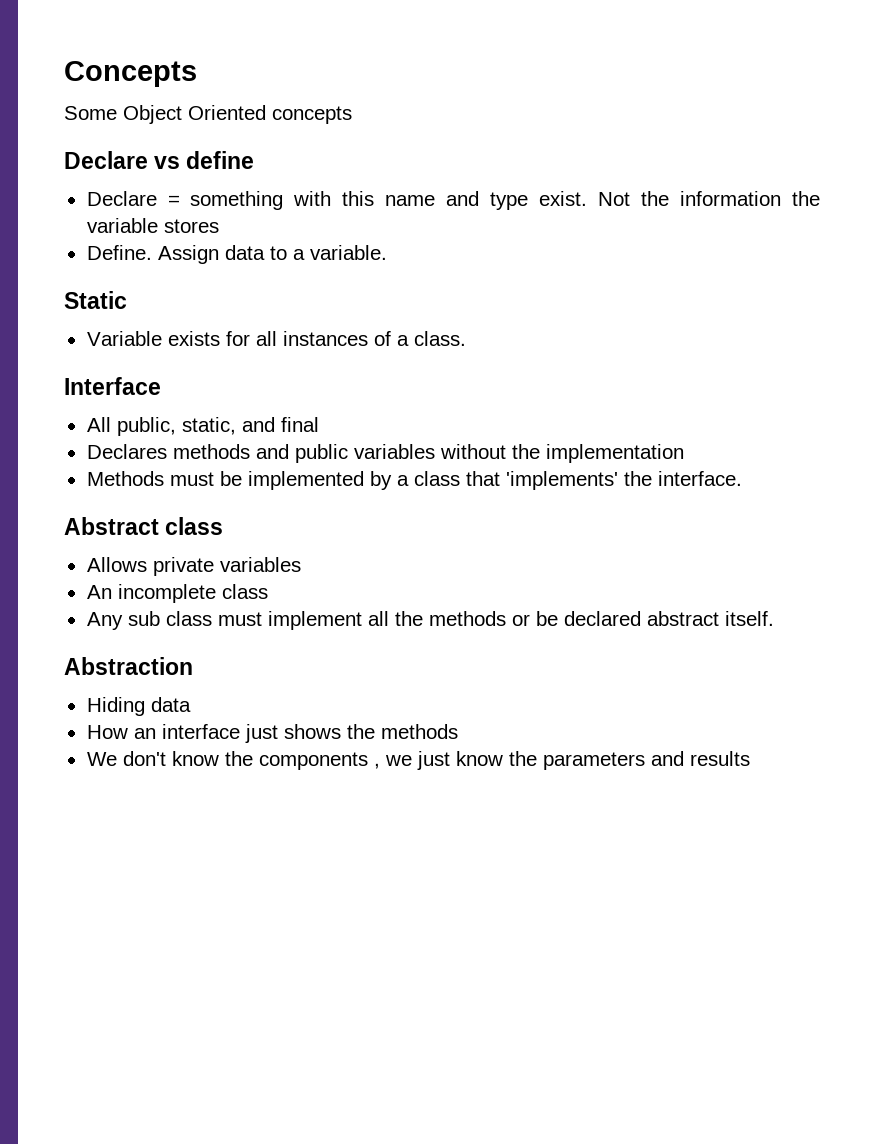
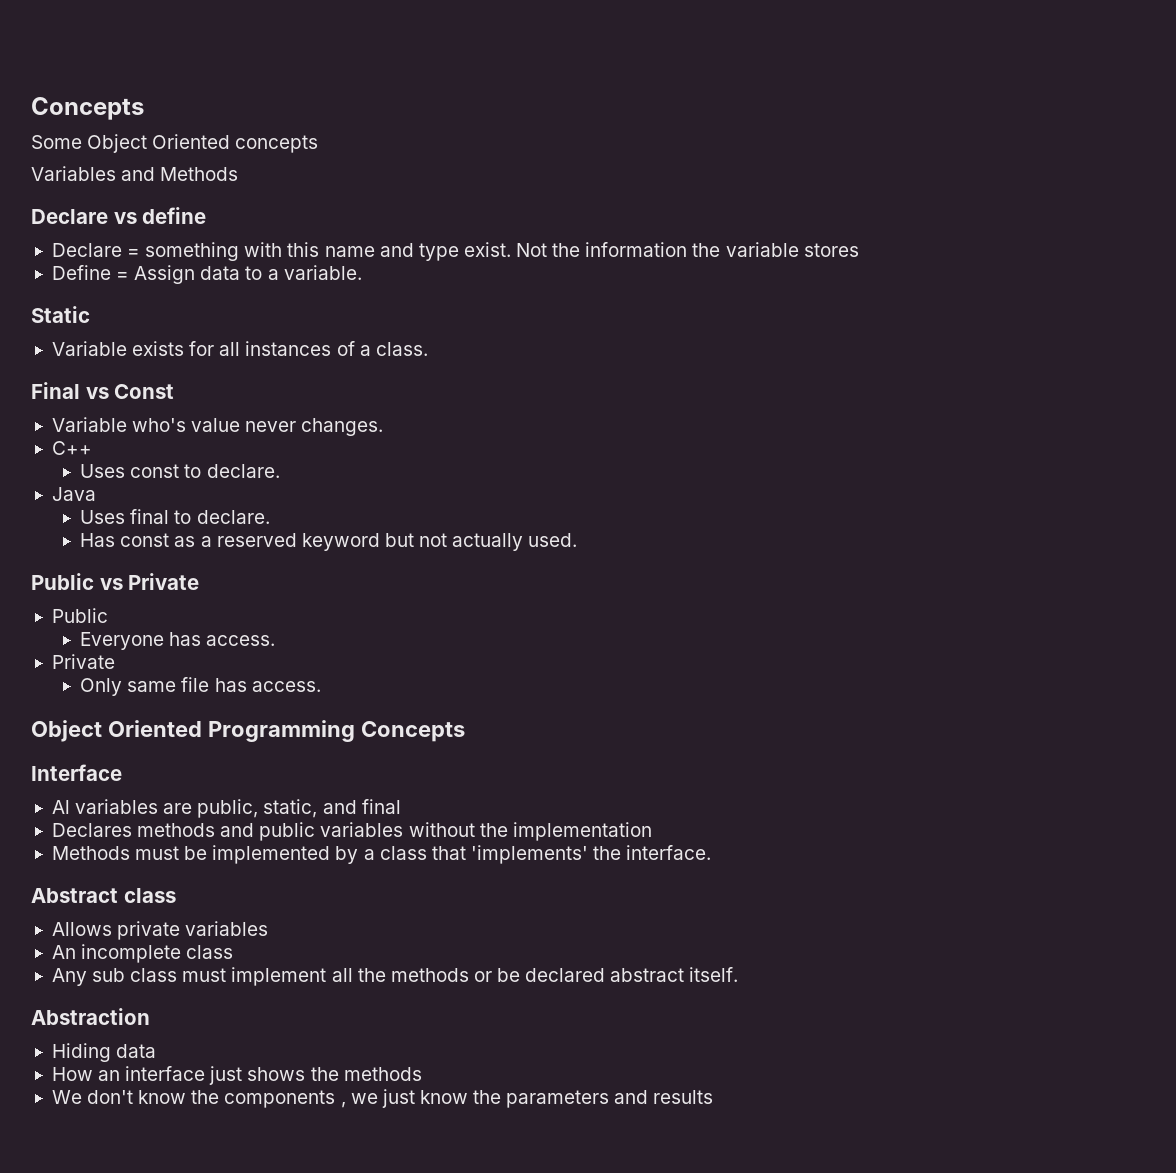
(352, 115) none -> [31,166,239,181] // Variables and Methods
[86,245,152,260] Define. -> [51,265,130,280] Define =
[64,377,161,395] [86,417,111,432] Interface // All -> [31,382,175,399] [51,417,384,436] [51,441,92,455] [80,464,280,478] [51,487,96,501] [80,509,270,524] [80,533,578,551] [31,573,200,590] [51,608,108,623] [80,632,276,650] [51,654,115,669] [80,677,321,696] [31,720,465,742] [31,764,122,781] [51,799,193,814] Final vs Const // Variable who's value never changes. // C++ // Uses const to declare. // Java // Uses final to declare. // Has const as a reserved keyword but not actually used. // Public vs Private // Public // Everyone has access. // Private // Only same file has access. // Object Oriented Programming Concepts // Interface // Al variables are

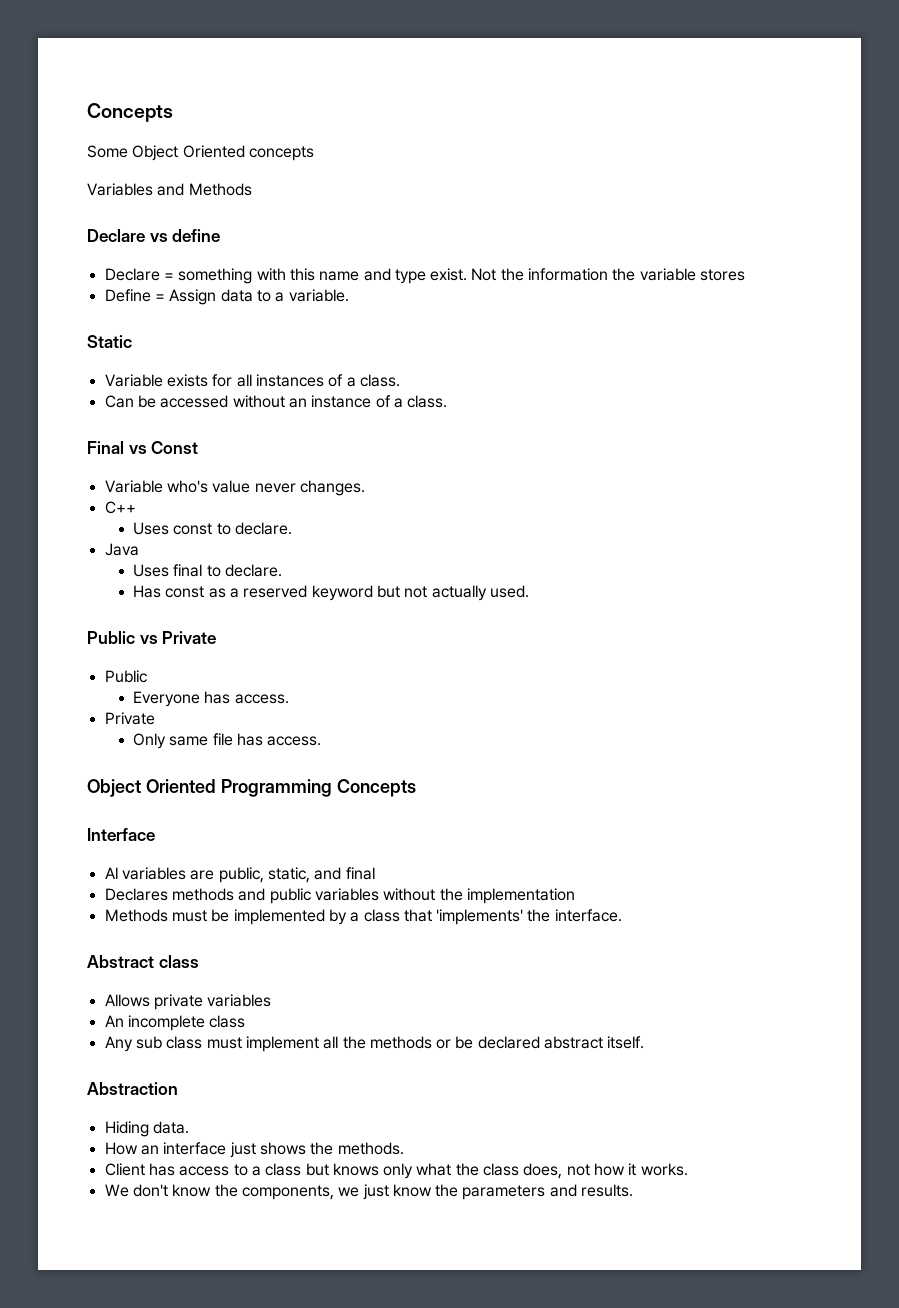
(428, 349) none -> [104,395,448,408] // Can be accessed without an instance of a class.
[116,1044,157,1058] data -> [152,1121,189,1134] data.
[343,1067,422,1081] methods -> [337,1142,404,1155] [104,1163,688,1179] methods. // Client has access to a class but knows only what the class does, not how it works.
[224,1090,346,1108] components , -> [241,1185,334,1200] components,
[653,1090,714,1104] results -> [581,1184,634,1197] results.

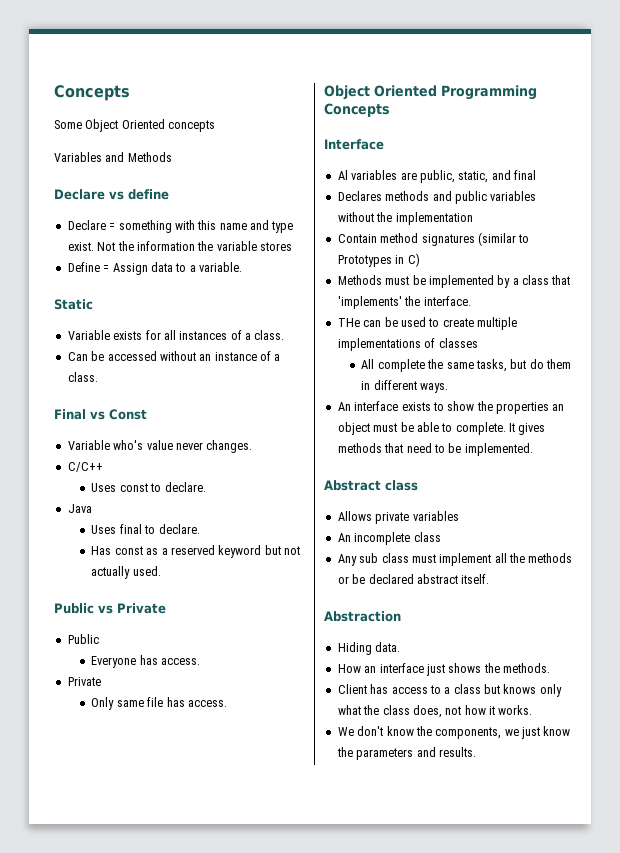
[104,501,136,514] C++ -> [67,462,103,472] C/C++
(575, 896) none -> [337,232,530,246] [337,253,420,267] // Contain method signatures (similar to Prototypes in C)
(622, 915) none -> [337,317,517,330] [337,338,478,351] [361,359,572,372] [361,380,449,393] [337,401,565,414] [337,422,546,435] [337,443,533,456] // THe can be used to create multiple implementations of classes // All complete the same tasks, but do them in different ways. // An interface exists to show the properties an object must be able to complete. It gives methods that need to be implemented.

